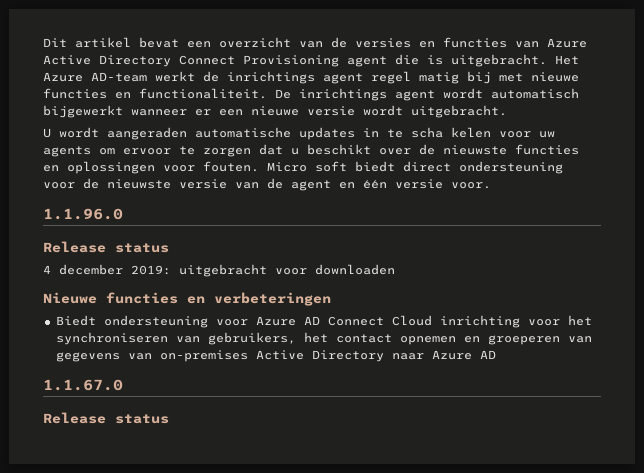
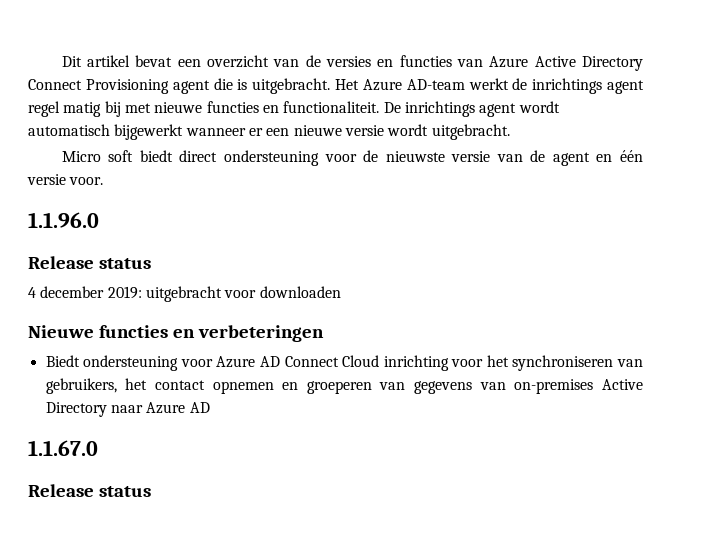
[43,127,555,140] [43,144,579,157] [43,161,259,174] U wordt aangeraden automatische updates in te scha kelen voor uw agents om ervoor te zorgen dat u beschikt over de nieuwste functies en oplossingen voor fouten. -> (510, 132) none

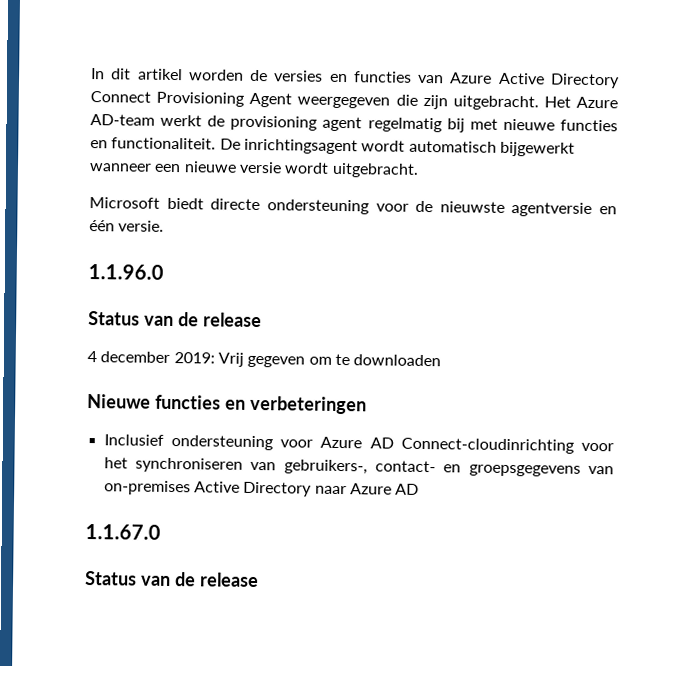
[61,55,300,68] Dit artikel bevat een overzicht van -> [91,68,244,81] In dit artikel worden
[172,78,248,94] agent die is -> [249,92,448,110] Agent weergegeven die zijn
[532,78,644,94] [28,101,102,117] inrichtings agent regel matig -> [230,115,442,133] provisioning agent regelmatig
[404,101,517,117] inrichtings agent -> [243,138,358,155] inrichtingsagent
[248,128,263,136] er -> (152, 167) none
[61,150,643,166] [27,174,104,185] [28,212,99,228] [28,256,151,269] Micro soft biedt direct ondersteuning voor de nieuwste versie van de agent en één versie voor. // 1.1.96.0 // Release status -> [89,197,617,217] [89,220,165,232] [88,264,164,280] [88,311,262,328] Microsoft biedt directe ondersteuning voor de nieuwste agentversie en één versie. // 1.1.96.0 // Status van de release
[145,286,257,302] uitgebracht voor -> [217,352,350,368] Vrij gegeven om te
[45,355,80,367] Biedt -> [103,434,164,446] Inclusief
[284,355,449,371] Connect Cloud inrichting -> [400,437,574,454] Connect-cloudinrichting
[45,378,473,394] gebruikers, het contact opnemen en groeperen van gegevens -> [283,459,581,477] gebruikers-, contact- en groepsgegevens
[28,484,151,497] Release status -> [85,570,259,588] Status van de release

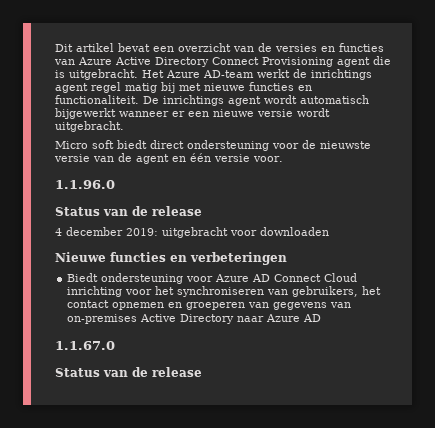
[91,68,244,81] In dit artikel worden -> [55,43,254,52] Dit artikel bevat een overzicht van
[249,92,448,110] Agent weergegeven die zijn -> [337,56,391,67] [55,70,65,78] agent die is
[230,115,442,133] provisioning agent regelmatig -> [311,69,372,80] [55,82,157,93] inrichtings agent regel matig
[243,138,358,155] inrichtingsagent -> [163,95,261,106] inrichtings agent
(152, 167) none -> [172,111,185,117] er
[89,197,617,217] [89,220,165,232] Microsoft biedt directe ondersteuning voor de nieuwste agentversie en één versie. -> [55,140,371,151] [54,153,283,164] Micro soft biedt direct ondersteuning voor de nieuwste versie van de agent en één versie voor.
[217,352,350,368] Vrij gegeven om te -> [162,227,257,238] uitgebracht voor
[103,434,164,446] Inclusief -> [67,273,99,282] Biedt
[400,437,574,454] Connect-cloudinrichting -> [274,273,358,282] [67,286,123,297] Connect Cloud inrichting
[283,459,581,477] gebruikers-, contact- en groepsgegevens -> [292,286,382,297] [67,300,328,310] gebruikers, het contact opnemen en groeperen van gegevens

